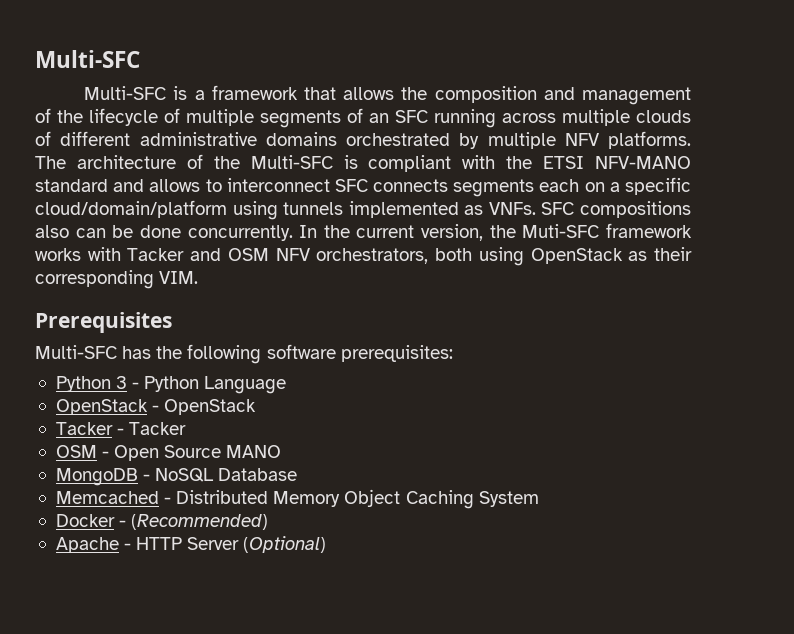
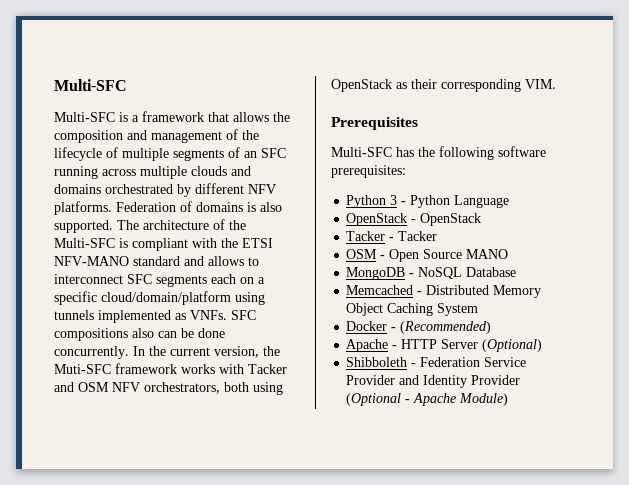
[35,131,257,146] of different administrative -> [231,166,251,176] and
[487,132,556,149] multiple -> [195,183,244,194] different
(691, 140) none -> [116,201,282,212] [54,220,113,233] Federation of domains is also supported.
[373,179,449,192] connects -> (152, 279) none
(327, 544) none -> [346,357,527,367] [346,375,521,388] [346,393,509,406] // Shibboleth - Federation Service Provider and Identity Provider (Optional - Apache Module)

